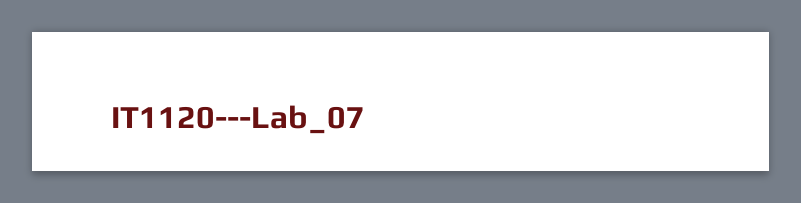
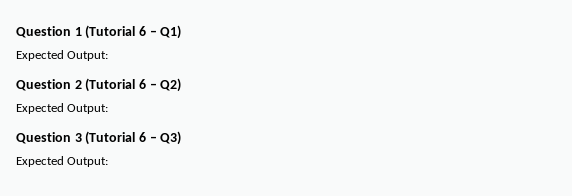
[111,105,365,134] IT1120---Lab_07 -> [16,25,182,39] [16,50,109,61] [16,78,182,92] [16,103,109,114] [16,131,182,145] [16,156,109,167] Question 1 (Tutorial 6 – Q1) // Expected Output: // Question 2 (Tutorial 6 – Q2) // Expected Output: // Question 3 (Tutorial 6 – Q3) // Expected Output:

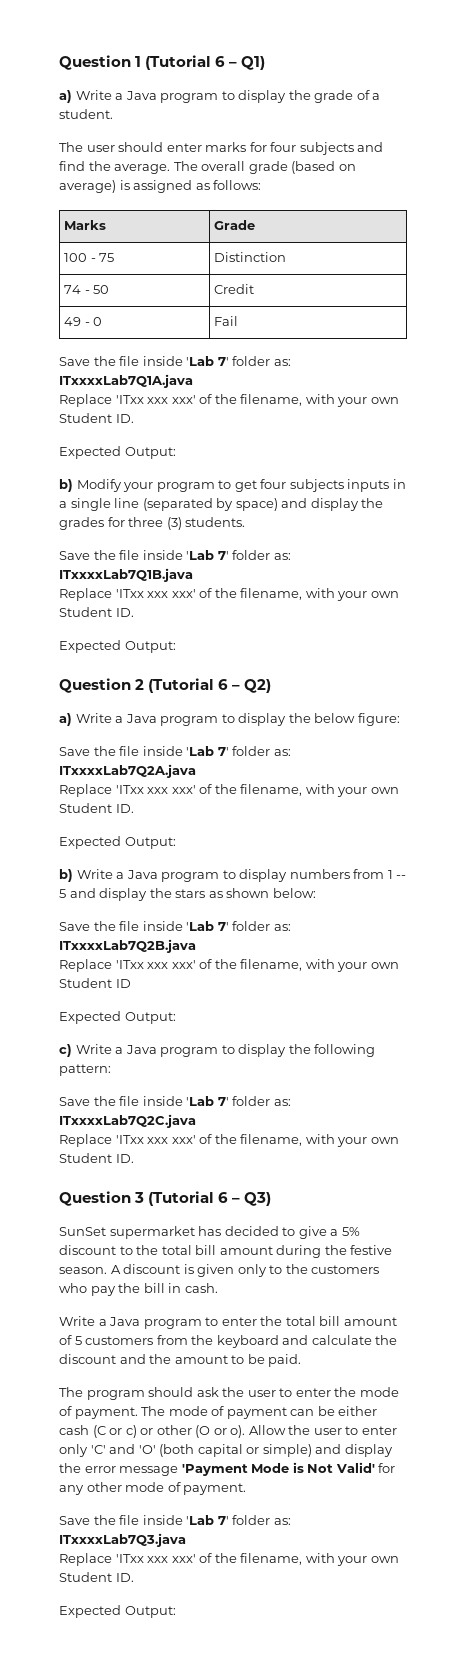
(182, 32) none -> [59,90,381,103] [59,109,113,119] [59,142,384,155] [59,161,356,174] [59,180,262,193] [64,220,107,230] [214,220,256,230] [64,253,115,262] [214,252,287,262] [64,285,110,294] [214,284,255,294] [64,317,103,326] [214,316,239,326] [59,356,291,366] [59,374,193,388] [59,394,399,407] [59,413,134,423] [59,446,176,459] [59,479,406,492] [59,498,384,511] [59,517,246,530] [59,550,291,560] [59,568,193,582] [59,588,399,601] [59,607,134,617] // a) Write a Java program to display the grade of a student. // The user should enter marks for four subjects and find the average. The overall grade (based on average) is assigned as follows: // Marks | Grade // 100 - 75 | Distinction // 74 - 50 | Credit // 49 - 0 | Fail // Save the file inside 'Lab 7' folder as: ITxxxxLab7Q1A.java // Replace 'ITxx xxx xxx' of the filename, with your own Student ID. // Expected Output: // b) Modify your program to get four subjects inputs in a single line (separated by space) and display the grades for three (3) students. // Save the file inside 'Lab 7' folder as: ITxxxxLab7Q1B.java // Replace 'ITxx xxx xxx' of the filename, with your own Student ID.
[16,103,109,114] Expected Output: -> [59,713,400,726] [59,746,291,756] [59,764,196,778] [59,784,399,797] [59,803,134,813] [59,836,176,849] [59,869,407,882] [59,888,316,901] [59,921,291,931] [59,939,196,953] [59,959,399,972] [59,978,131,988] [59,1011,176,1024] [59,1044,376,1057] [59,1064,111,1076] [59,1096,291,1106] [59,1114,196,1128] [59,1134,399,1147] [59,1153,134,1163] a) Write a Java program to display the below figure: // Save the file inside 'Lab 7' folder as: ITxxxxLab7Q2A.java // Replace 'ITxx xxx xxx' of the filename, with your own Student ID. // Expected Output: // b) Write a Java program to display numbers from 1 -- 5 and display the stars as shown below: // Save the file inside 'Lab 7' folder as: ITxxxxLab7Q2B.java // Replace 'ITxx xxx xxx' of the filename, with your own Student ID // Expected Output: // c) Write a Java program to display the following pattern: // Save the file inside 'Lab 7' folder as: ITxxxxLab7Q2C.java // Replace 'ITxx xxx xxx' of the filename, with your own Student ID.
(182, 138) none -> [59,1226,360,1239] [59,1245,393,1258] [59,1264,380,1277] [59,1283,218,1296] [59,1316,397,1329] [59,1335,398,1348] [59,1354,302,1367] [59,1387,399,1400] [59,1406,378,1419] [59,1425,397,1438] [59,1444,393,1457] [59,1462,396,1476] [59,1482,247,1495] [59,1515,291,1525] [59,1533,186,1547] [59,1553,399,1566] [59,1572,134,1582] // SunSet supermarket has decided to give a 5% discount to the total bill amount during the festive season. A discount is given only to the customers who pay the bill in cash. // Write a Java program to enter the total bill amount of 5 customers from the keyboard and calculate the discount and the amount to be paid. // The program should ask the user to enter the mode of payment. The mode of payment can be either cash (C or c) or other (O or o). Allow the user to enter only 'C' and 'O' (both capital or simple) and display the error message 'Payment Mode is Not Valid' for any other mode of payment. // Save the file inside 'Lab 7' folder as: ITxxxxLab7Q3.java // Replace 'ITxx xxx xxx' of the filename, with your own Student ID.

